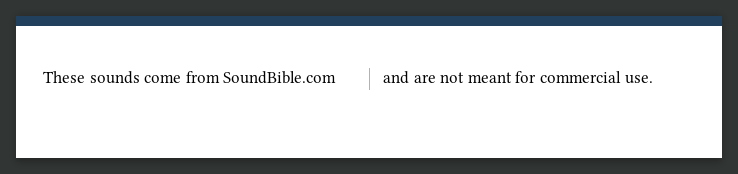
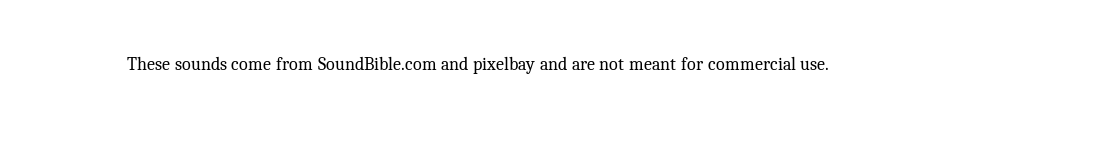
(409, 77) none -> [473,56,567,74] pixelbay and

